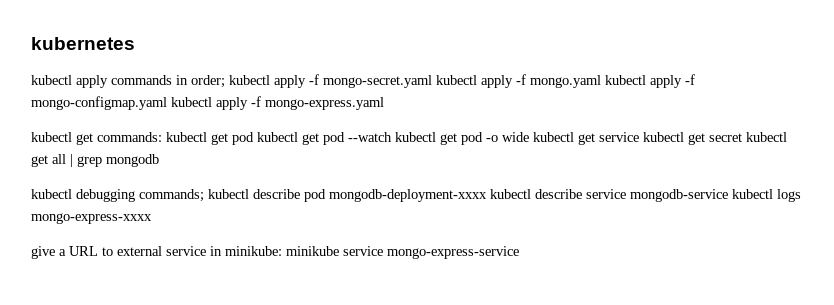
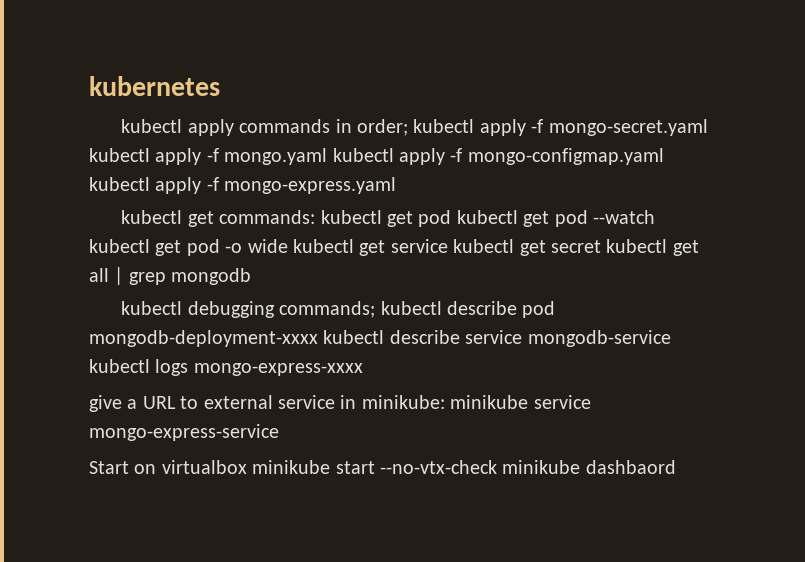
(519, 252) none -> [89,460,676,474] // Start on virtualbox minikube start --no-vtx-check minikube dashbaord

